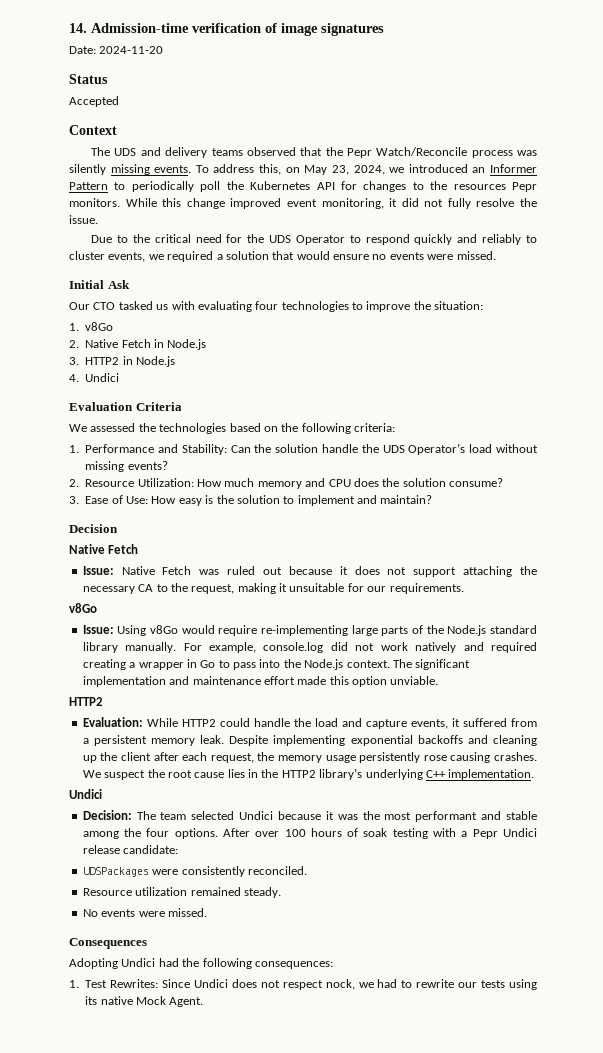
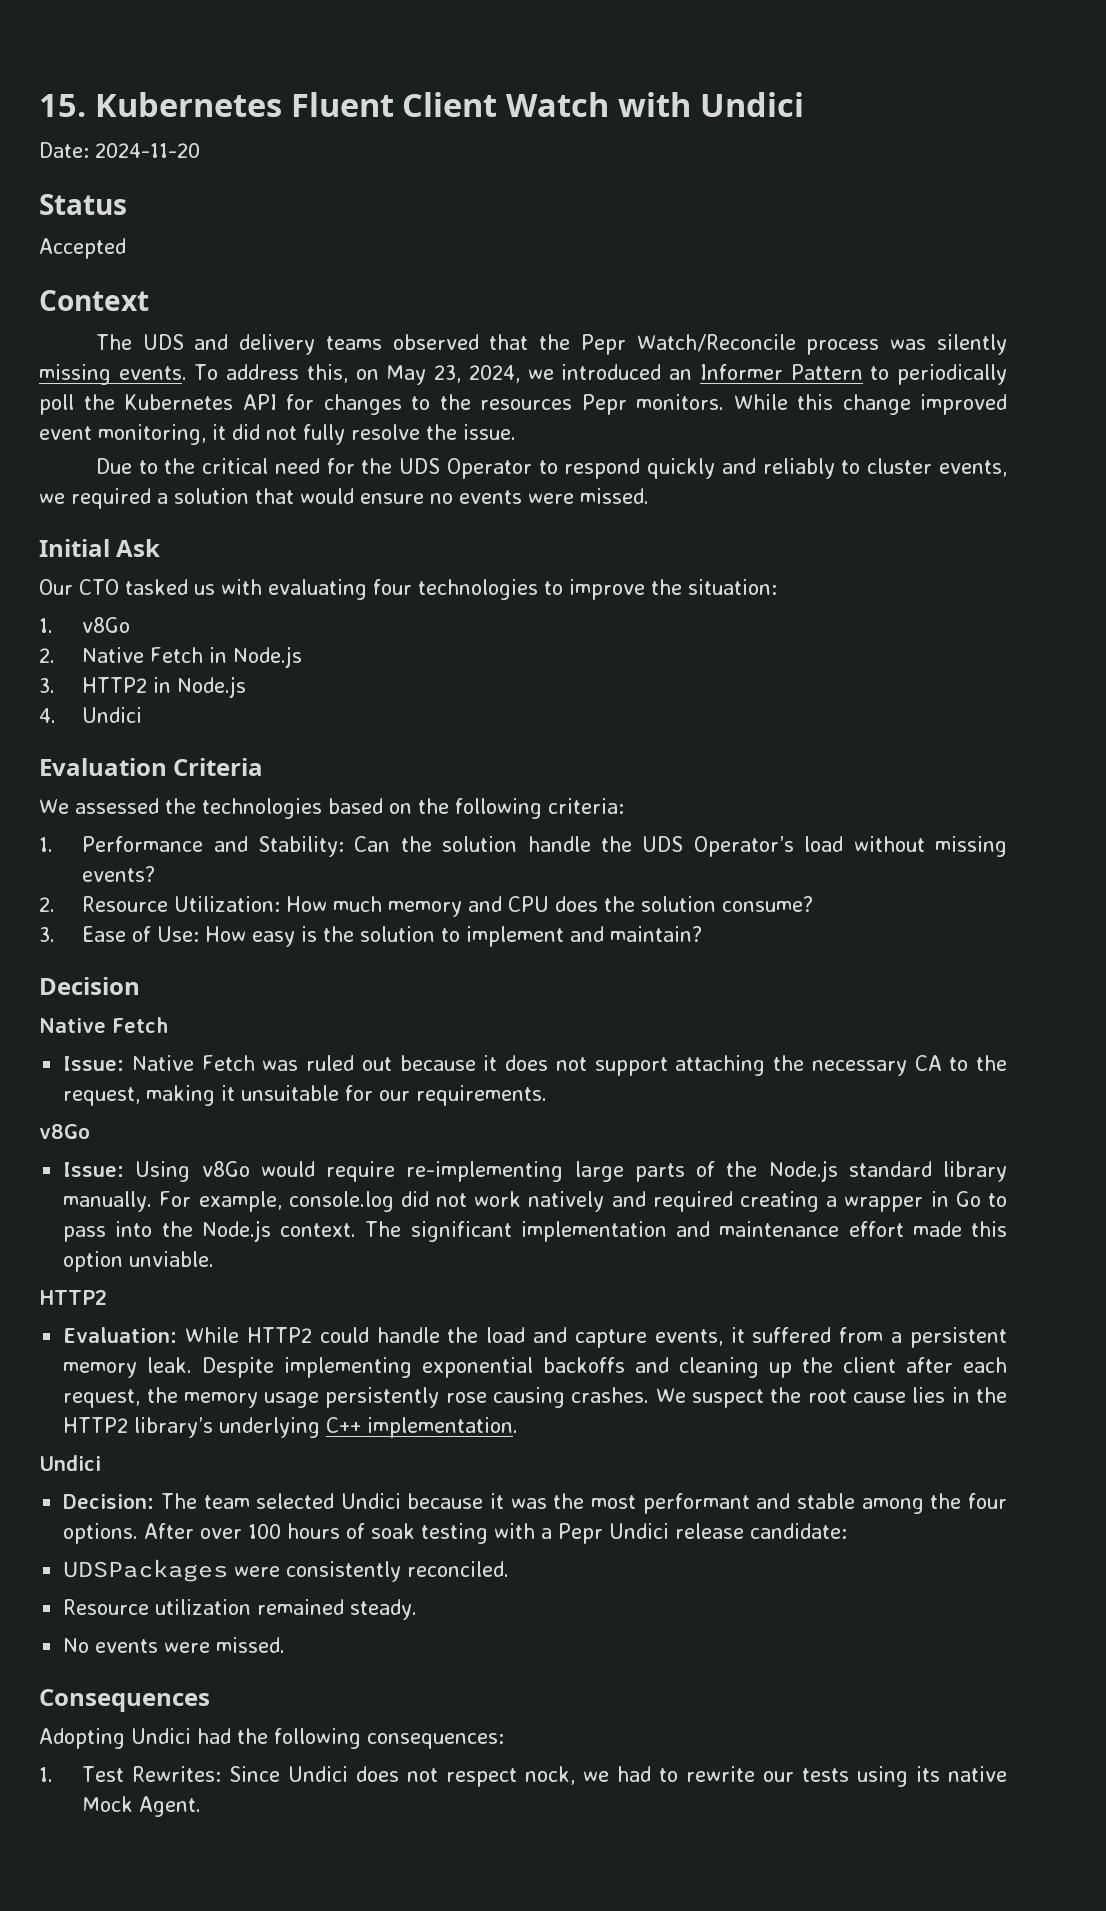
[69,23,384,36] 14. Admission-time verification of image signatures -> [39,92,804,117] 15. Kubernetes Fluent Client Watch with Undici

